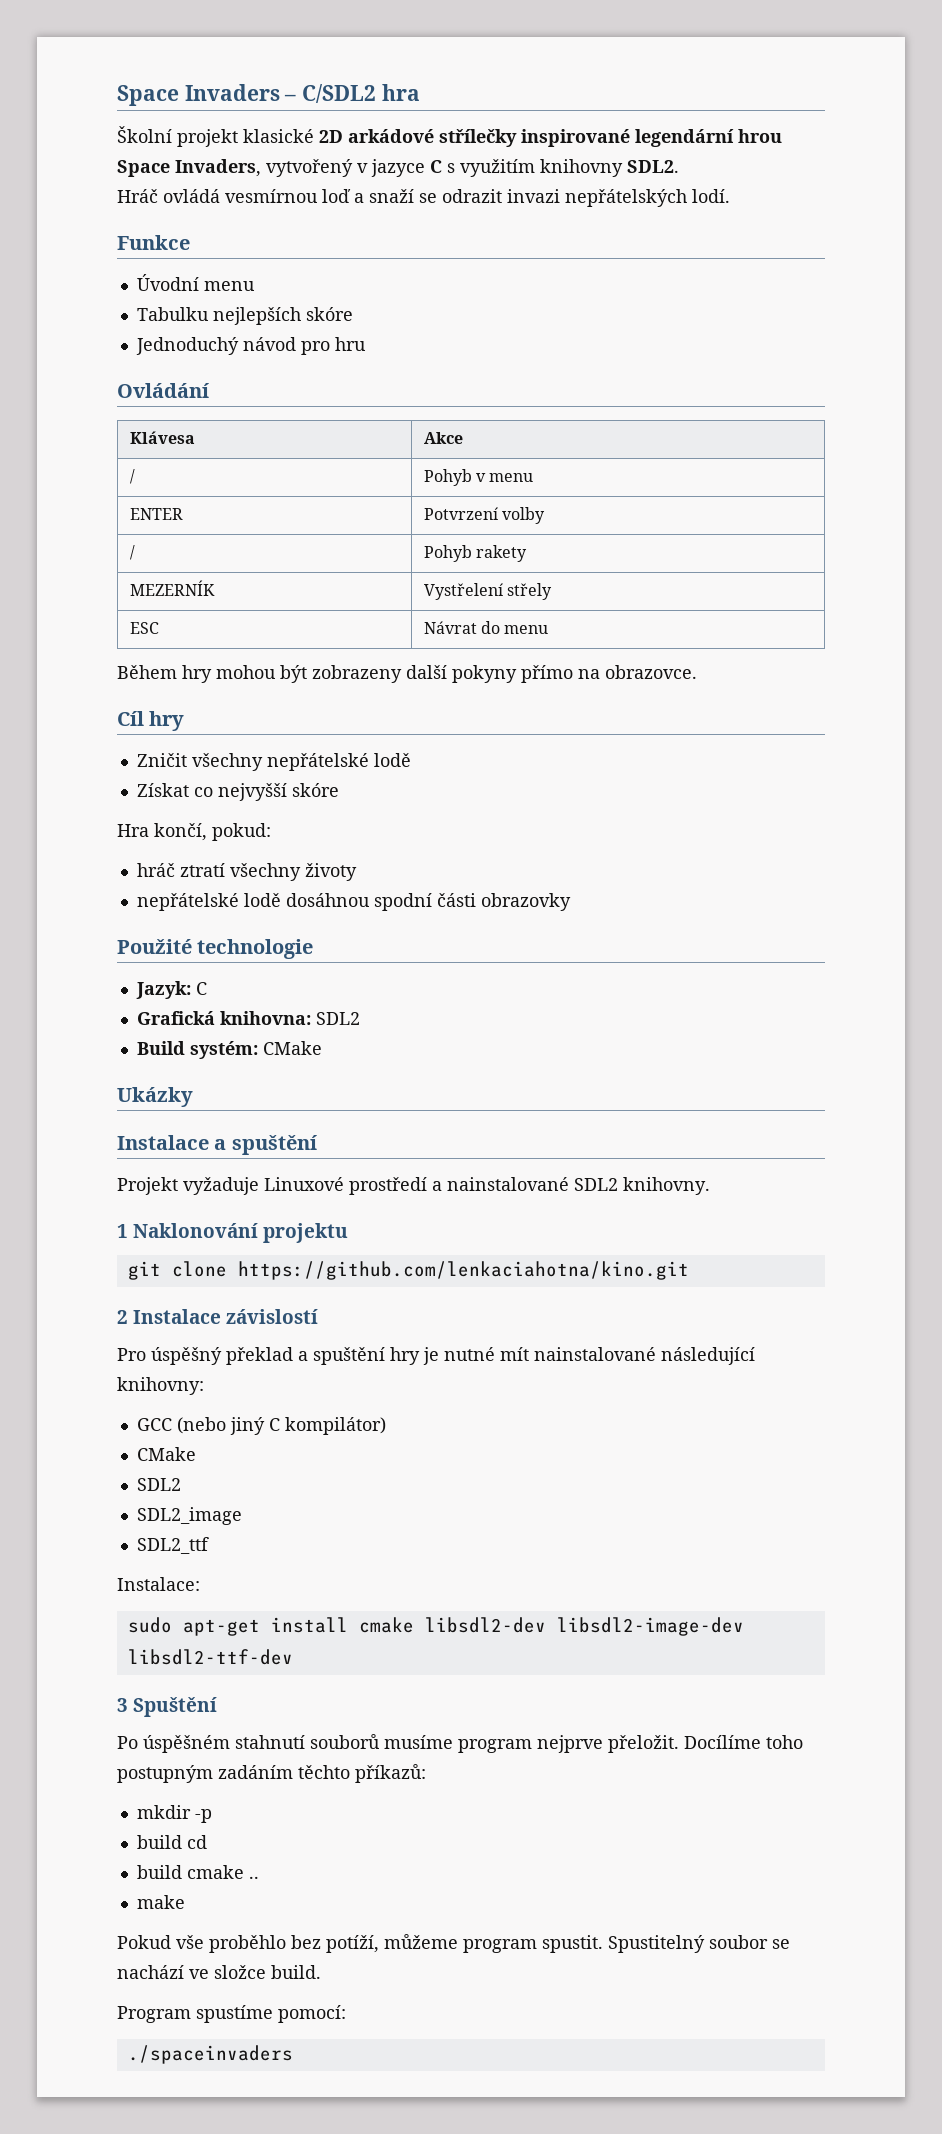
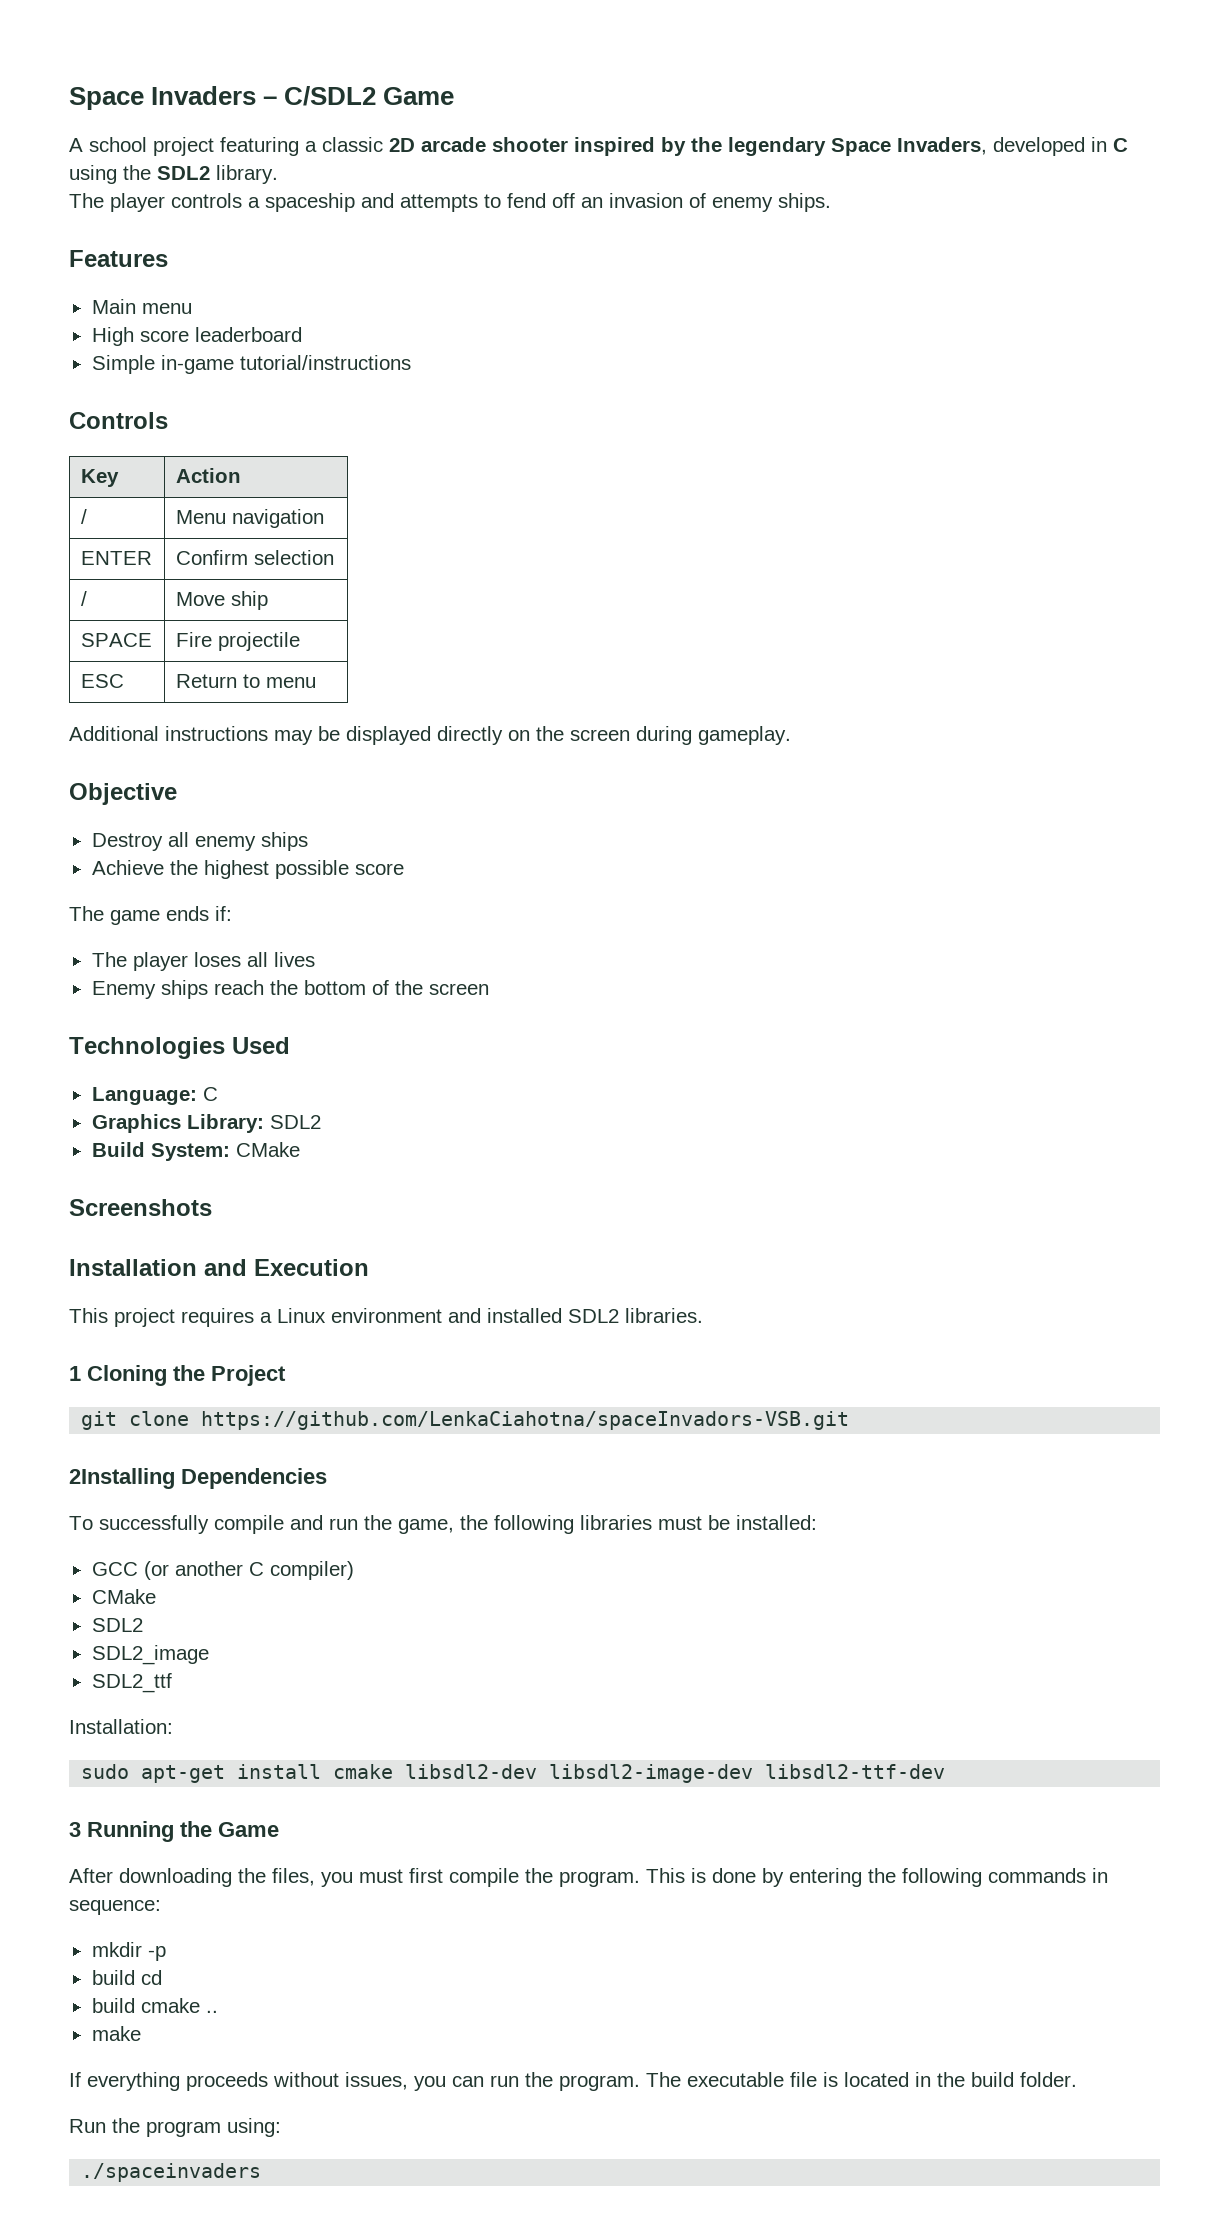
[381,84,420,101] [117,126,782,147] [117,159,679,177] [117,189,730,207] [117,235,190,250] [136,274,255,291] [136,307,353,325] [135,337,366,355] [117,383,210,398] [129,431,195,444] [423,432,463,444] [129,469,135,484] [423,469,534,486] hra // Školní projekt klasické 2D arkádové střílečky inspirované legendární hrou Space Invaders, vytvořený v jazyce C s využitím knihovny SDL2. // Hráč ovládá vesmírnou loď a snaží se odrazit invazi nepřátelských lodí. // Funkce // Úvodní menu // Tabulku nejlepších skóre // Jednoduchý návod pro hru // Ovládání // Klávesa | Akce // / | Pohyb v menu -> [383,87,455,105] [69,137,1128,156] [69,165,278,184] [69,193,831,212] [69,250,168,267] [91,299,192,314] [91,327,302,346] [91,355,411,374] [69,412,168,429] [80,469,119,487] [175,468,241,483] [80,509,87,524] [175,509,324,528] Game // A school project featuring a classic 2D arcade shooter inspired by the legendary Space Invaders, developed in C using the SDL2 library. // The player controls a spaceship and attempts to fend off an invasion of enemy ships. // Features // Main menu // High score leaderboard // Simple in-game tutorial/instructions // Controls // Key | Action // / | Menu navigation
[423,507,545,524] [129,545,135,560] [423,545,527,562] [129,580,215,596] [423,583,552,600] Potvrzení volby // / | Pohyb rakety // MEZERNÍK | Vystřelení střely -> [175,550,334,565] [80,591,87,606] [175,591,268,610] [80,633,152,647] [175,632,300,651] Confirm selection // / | Move ship // SPACE | Fire projectile
[423,621,549,634] [117,665,697,683] [117,711,185,731] [136,753,411,771] [136,783,339,801] [117,823,271,841] [136,863,357,881] [136,893,571,911] [117,939,314,959] [135,981,191,999] Návrat do menu // Během hry mohou být zobrazeny další pokyny přímo na obrazovce. // Cíl hry // Zničit všechny nepřátelské lodě // Získat co nejvyšší skóre // Hra končí, pokud: // hráč ztratí všechny životy // nepřátelské lodě dosáhnou spodní části obrazovky // Použité technologie // Jazyk: -> [175,674,316,688] [69,726,791,745] [69,783,177,805] [91,832,308,851] [91,860,404,879] [69,906,232,925] [91,952,315,971] [91,980,489,999] [69,1037,290,1059] [91,1087,197,1105] Return to menu // Additional instructions may be displayed directly on the screen during gameplay. // Objective // Destroy all enemy ships // Achieve the highest possible score // The game ends if: // The player loses all lives // Enemy ships reach the bottom of the screen // Technologies Used // Language:
[136,1011,311,1025] Grafická knihovna: -> [91,1114,264,1133] Graphics Library:
[189,1041,322,1059] [117,1087,193,1107] [117,1135,318,1155] [117,1177,710,1195] [117,1223,349,1243] [127,1261,689,1280] [117,1309,319,1324] [117,1347,755,1365] [117,1377,204,1395] [136,1417,386,1435] systém: CMake // Ukázky // Instalace a spuštění // Projekt vyžaduje Linuxové prostředí a nainstalované SDL2 knihovny. // 1 Naklonování projektu // git clone https://github.com/lenkaciahotna/kino.git // 2 Instalace závislostí // Pro úspěšný překlad a spuštění hry je nutné mít nainstalované následující knihovny: // GCC (nebo jiný C kompilátor) -> [150,1142,300,1161] [69,1199,212,1216] [69,1259,369,1276] [69,1308,703,1327] [69,1365,286,1386] [81,1411,850,1430] [69,1468,327,1489] [69,1515,817,1534] [91,1561,354,1580] System: CMake // Screenshots // Installation and Execution // This project requires a Linux environment and installed SDL2 libraries. // 1 Cloning the Project // git clone https://github.com/LenkaCiahotna/spaceInvadors-VSB.git // 2Installing Dependencies // To successfully compile and run the game, the following libraries must be installed: // GCC (or another C compiler)
[117,1577,200,1591] Instalace: -> [69,1719,173,1734] Installation:
[133,1697,218,1717] [117,1734,803,1753] [117,1764,426,1783] Spuštění // Po úspěšném stahnutí souborů musíme program nejprve přeložit. Docílíme toho postupným zadáním těchto příkazů: -> [87,1821,279,1842] [69,1868,1108,1887] [69,1900,161,1915] Running the Game // After downloading the files, you must first compile the program. This is done by entering the following commands in sequence:
[117,1934,790,1953] [117,1965,321,1979] [117,2005,346,2023] Pokud vše proběhlo bez potíží, můžeme program spustit. Spustitelný soubor se nachází ve složce build. // Program spustíme pomocí: -> [69,2072,1077,2091] [69,2118,281,2137] If everything proceeds without issues, you can run the program. The executable file is located in the build folder. // Run the program using:

